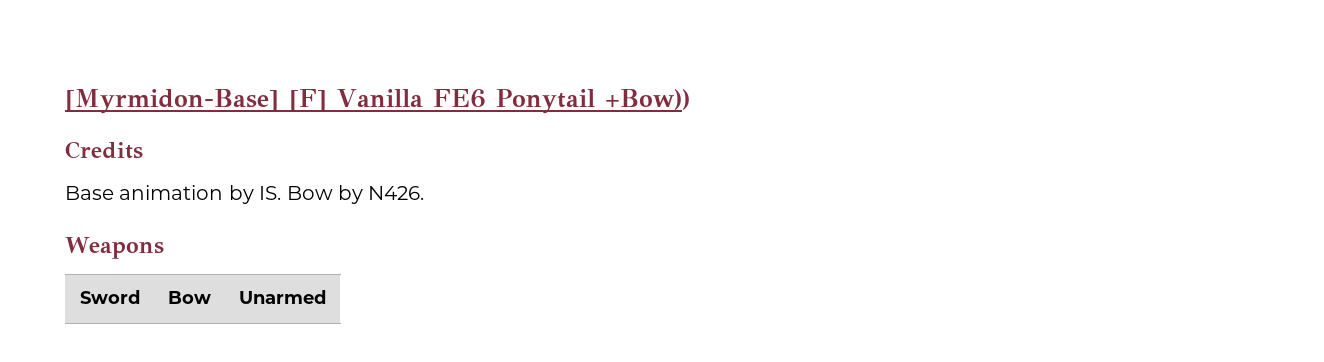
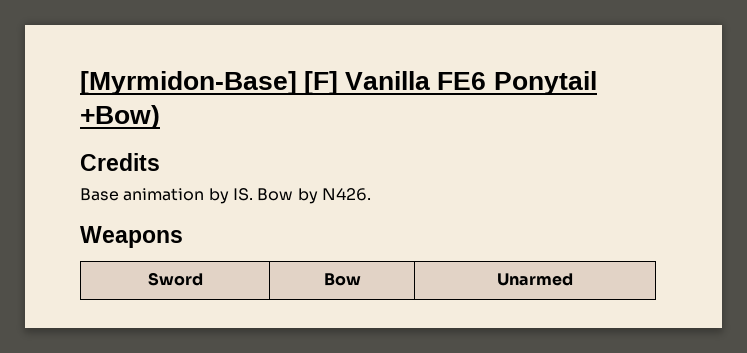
[604,89,690,110] +Bow)) -> [80,105,160,129] +Bow)

